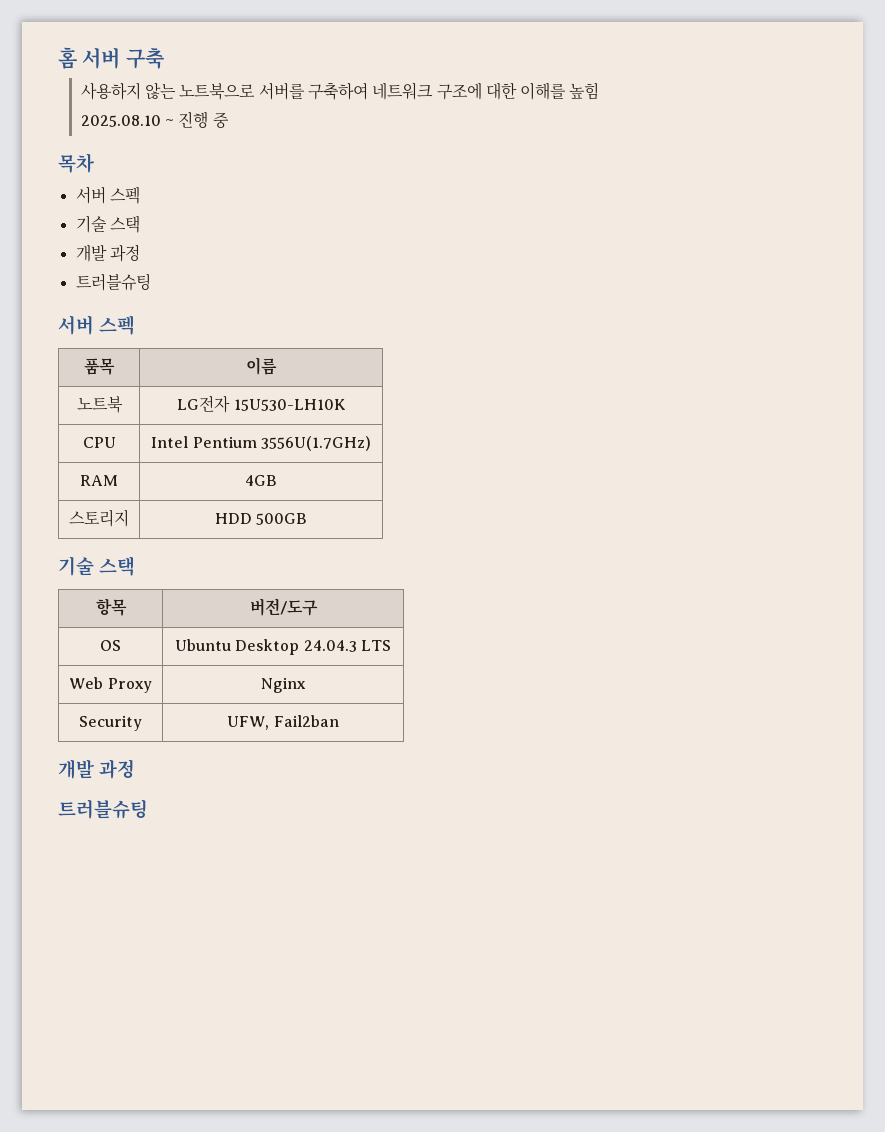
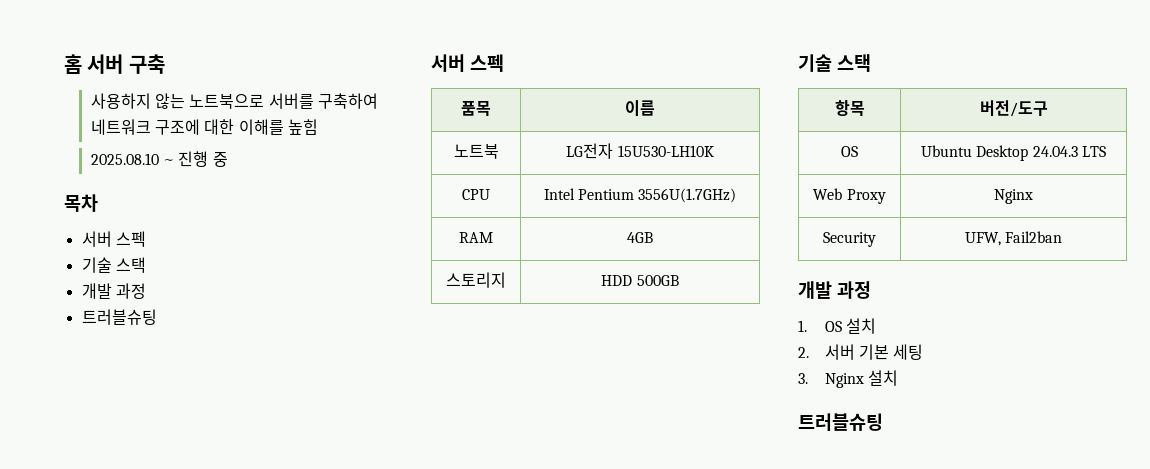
(135, 769) none -> [798,318,876,334] [798,344,924,360] [798,370,898,388] // 1. OS 설치 // 2. 서버 기본 세팅 // 3. Nginx 설치

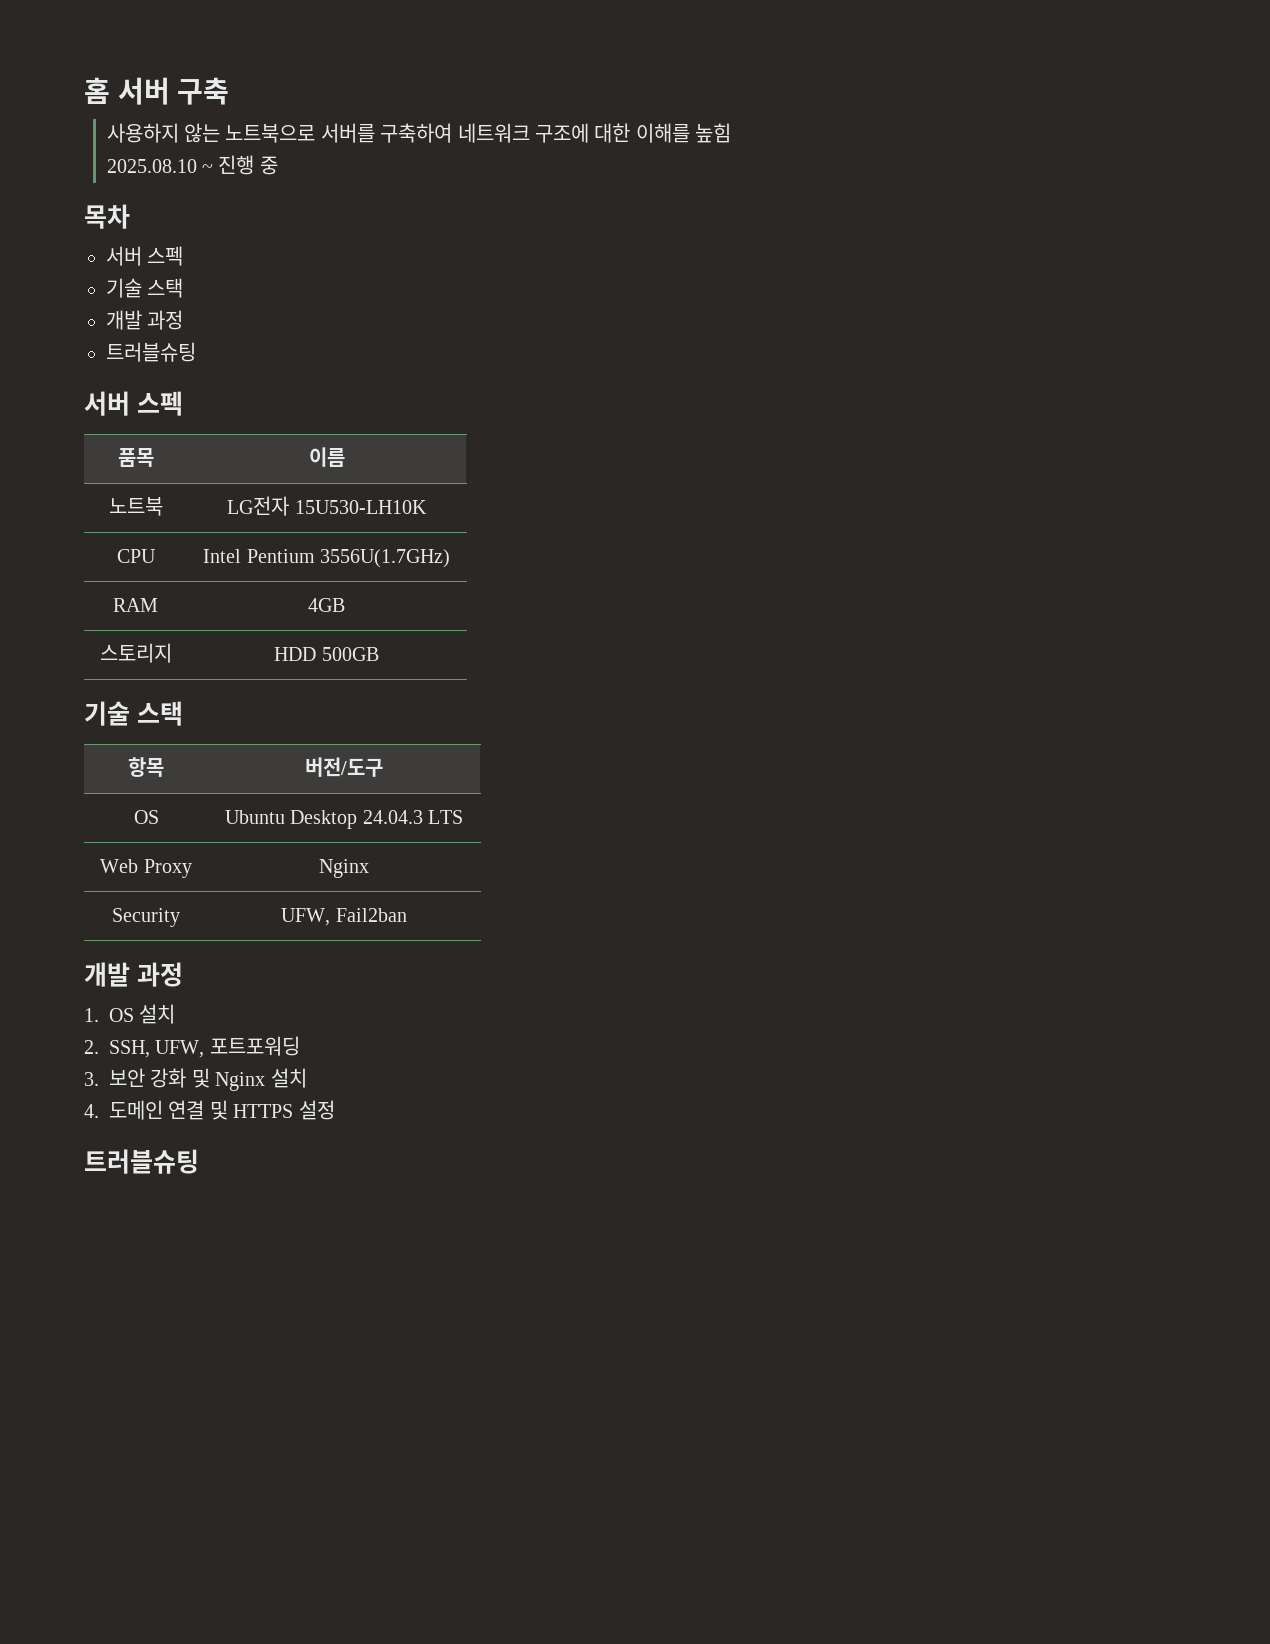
[824,344,924,360] [798,370,898,388] 서버 기본 세팅 // 3. Nginx 설치 -> [109,1036,300,1058] [84,1068,307,1091] [84,1100,335,1120] SSH, UFW, 포트포워딩 // 3. 보안 강화 및 Nginx 설치 // 4. 도메인 연결 및 HTTPS 설정

